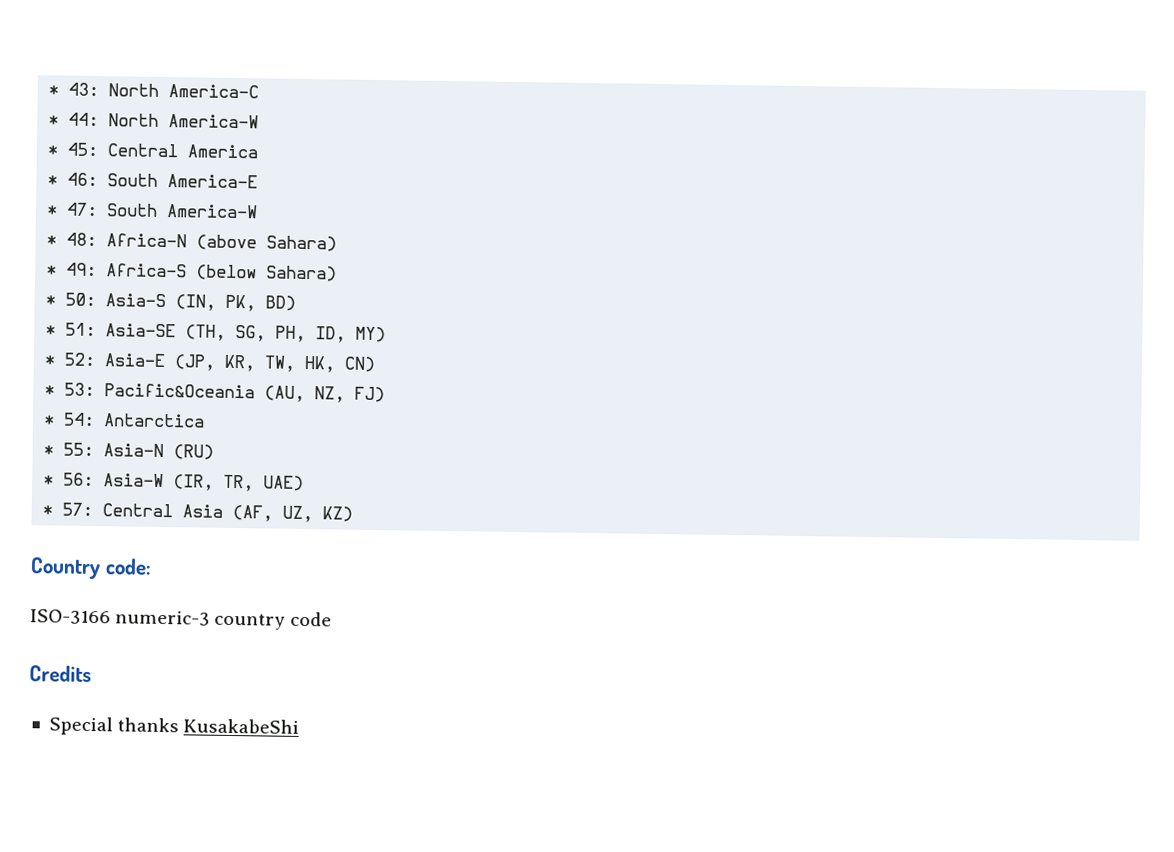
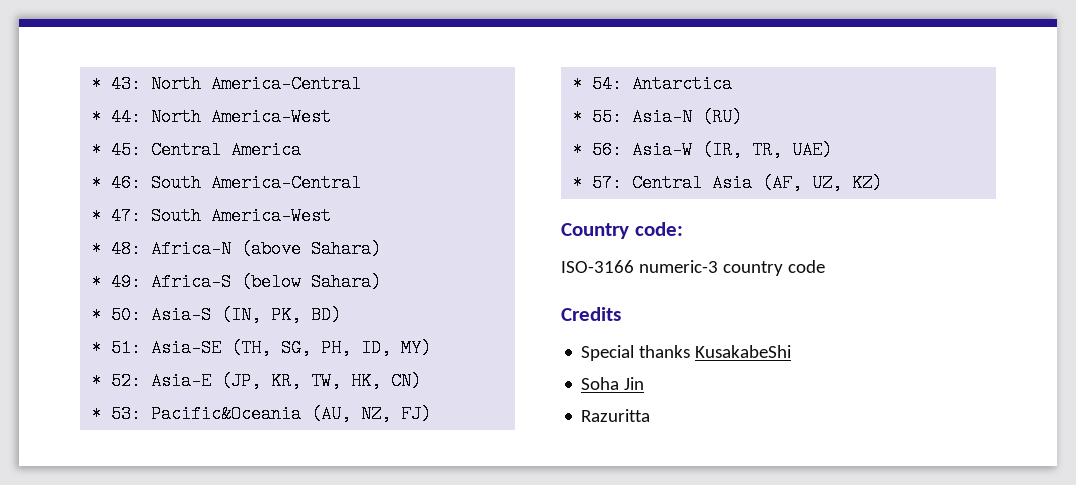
[168,84,260,99] America-C -> [211,75,362,93] America-Central
[168,114,260,129] America-W -> [211,108,332,126] America-West
[167,174,259,189] America-E -> [211,174,362,192] America-Central
[166,204,259,219] America-W -> [211,207,332,225] America-West
(300, 726) none -> [581,377,645,390] [581,409,651,422] // Soha Jin // Razuritta

